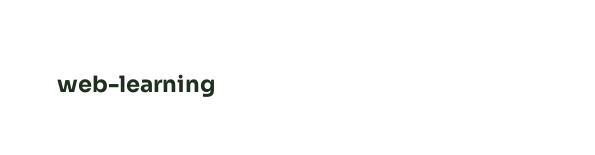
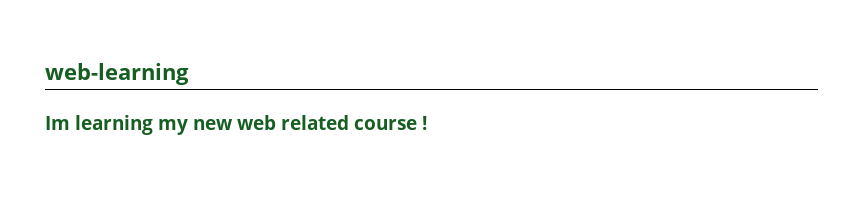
(215, 85) none -> [45,115,427,135] // Im learning my new web related course !

